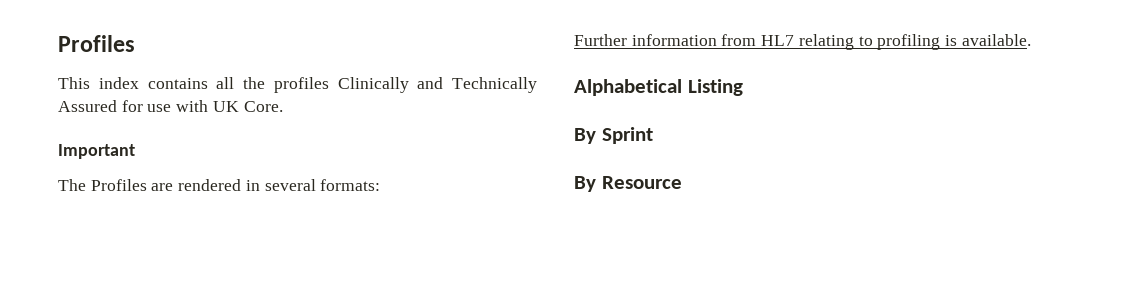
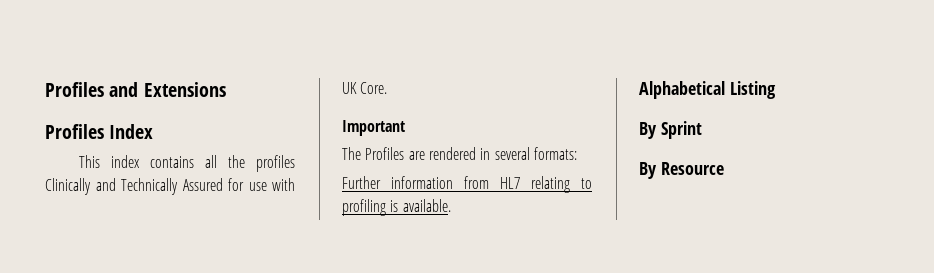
[58,35,135,52] Profiles -> [45,82,226,97] [45,124,154,139] Profiles and Extensions // Profiles Index

